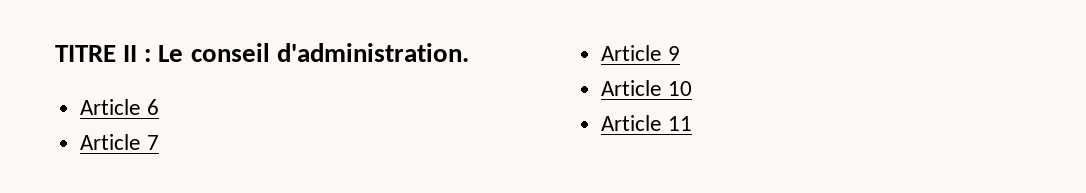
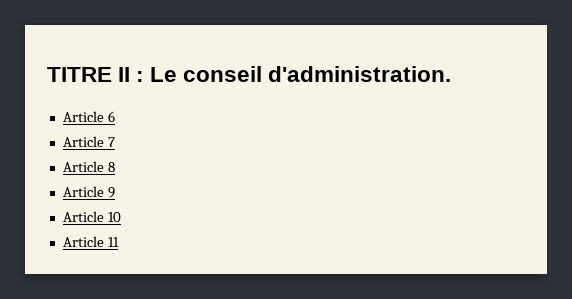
(159, 142) none -> [62,161,115,172] // Article 8

